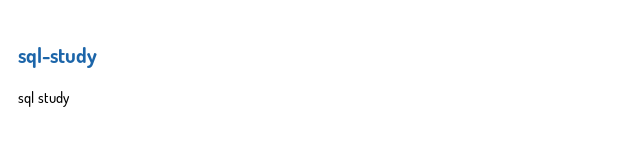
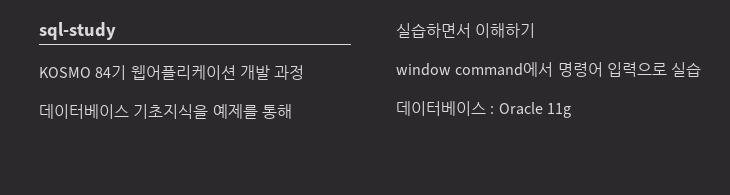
[18,91,70,107] sql study -> [39,65,305,80] [39,104,292,119] [396,23,536,38] [396,62,702,77] [396,101,571,118] KOSMO 84기 웹어플리케이션 개발 과정 // 데이터베이스 기초지식을 예제를 통해 실습하면서 이해하기 // window command에서 명령어 입력으로 실습 // 데이터베이스 : Oracle 11g

